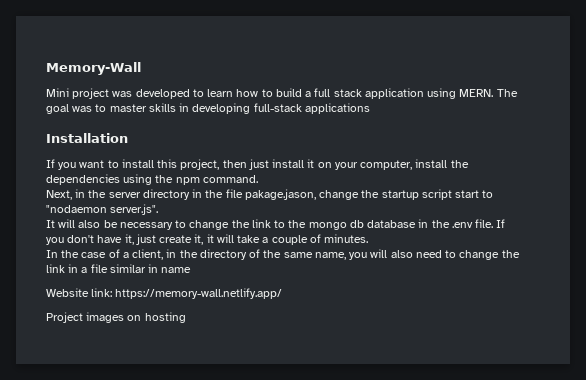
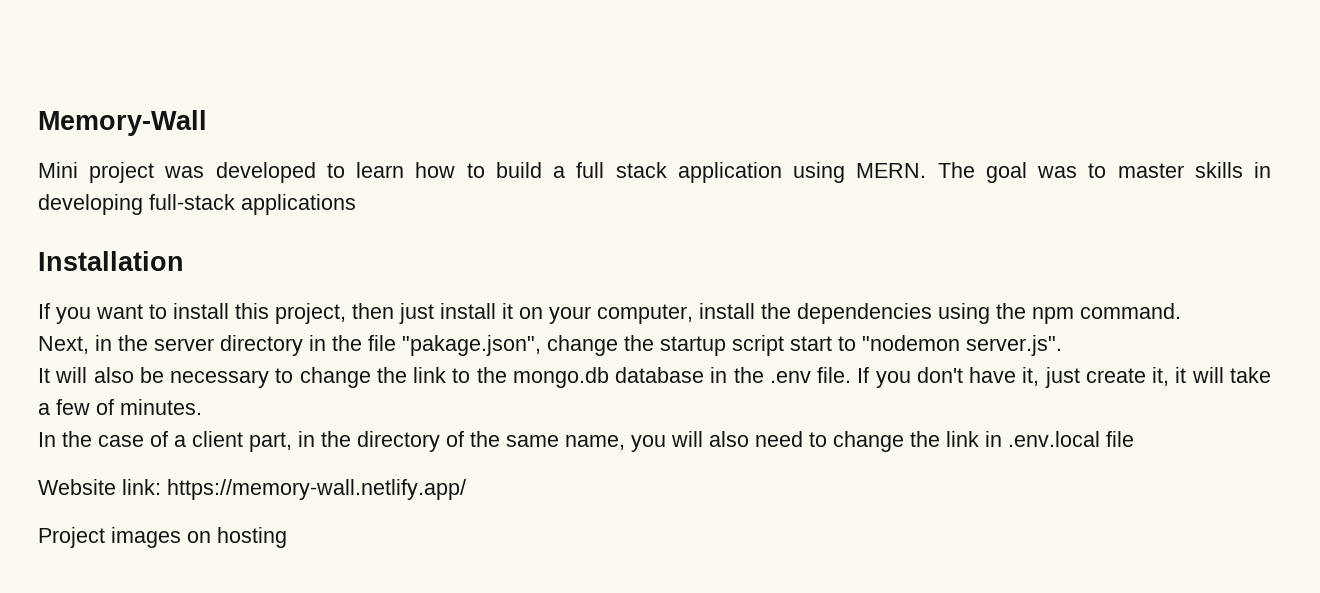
[244,189,316,200] pakage.jason, -> [402,335,541,356] "pakage.json",
[46,205,107,213] "nodaemon -> [862,335,960,351] "nodemon
[308,220,364,230] mongo db -> [512,367,609,388] mongo.db
[271,235,308,245] couple -> [56,399,90,415] few
[132,249,164,260] client, -> [192,431,292,452] client part,
[81,264,192,273] a file similar in name -> [1008,431,1134,447] .env.local file

